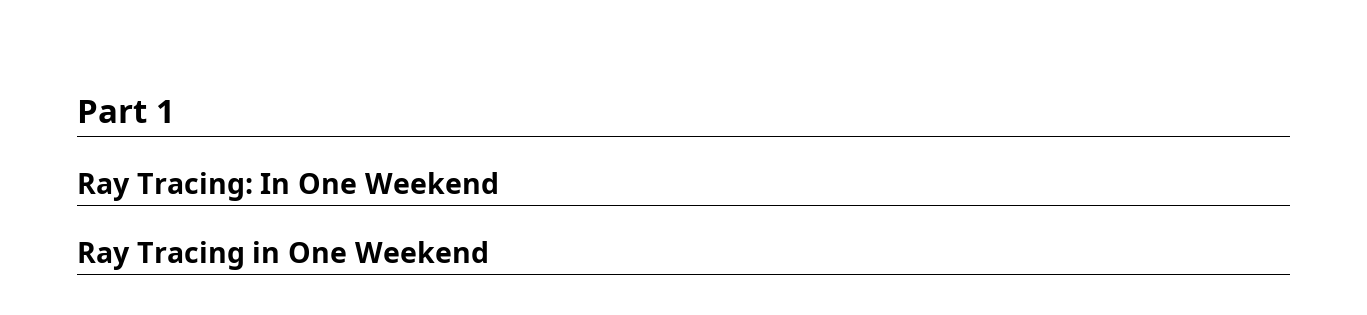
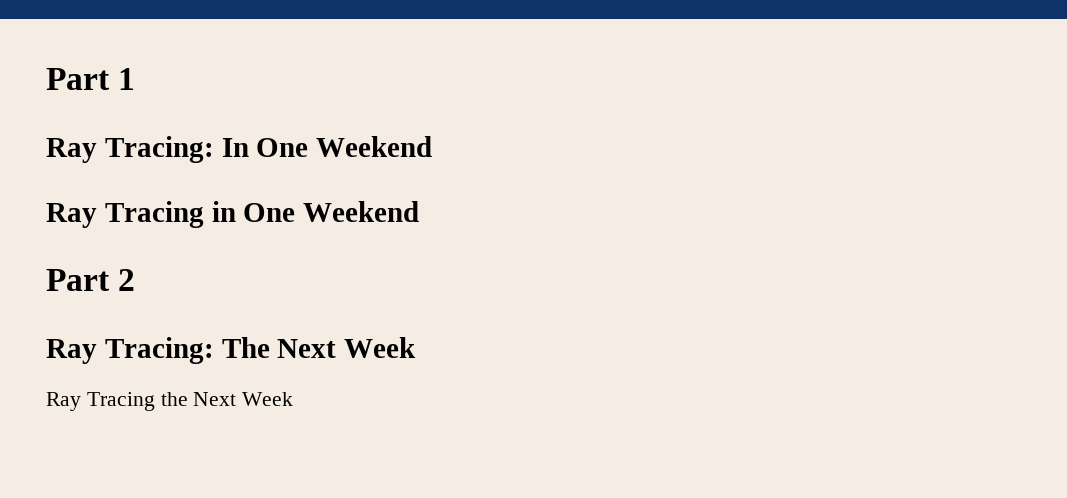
(489, 252) none -> [46,269,136,291] [46,337,417,364] [46,392,294,411] // Part 2 // Ray Tracing: The Next Week // Ray Tracing the Next Week

